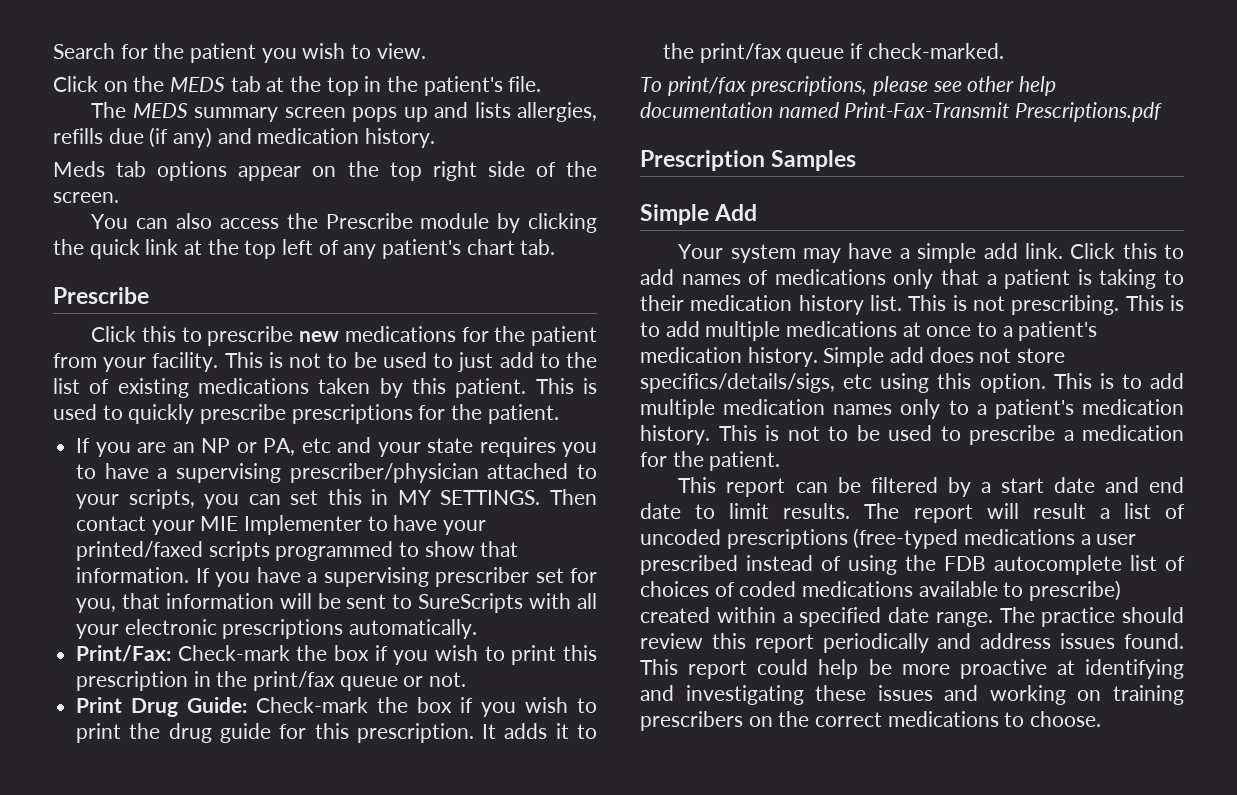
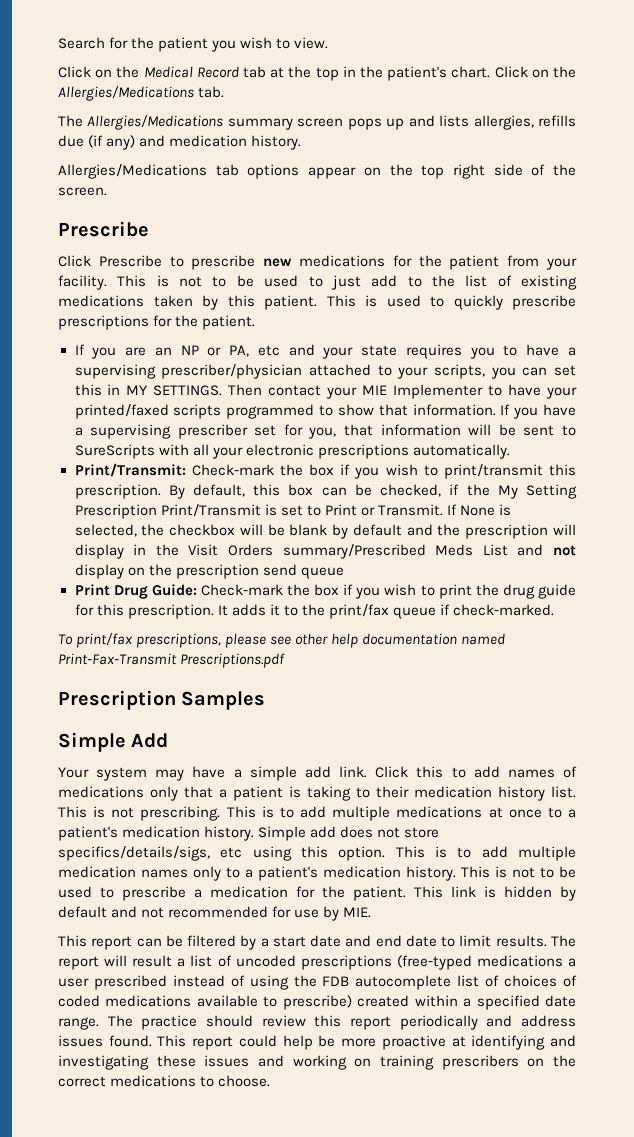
[170,77,226,92] MEDS -> [143,66,239,78] Medical Record
[508,76,542,92] [91,102,188,118] file. // The MEDS -> [451,66,576,78] [58,86,225,101] [58,115,224,130] chart. Click on the Allergies/Medications tab. // The Allergies/Medications
[53,161,105,177] Meds -> [58,164,207,179] Allergies/Medications
[91,213,597,233] [53,239,556,259] // You can also access the Prescribe module by clicking the quick link at the top left of any patient's chart tab. -> (107, 191) none
[142,326,177,342] this -> [98,255,162,267] Prescribe
[76,645,597,665] [76,671,467,691] Print/Fax: Check-mark the box if you wish to print this prescription in the print/fax queue or not. -> [74,463,577,479] [74,484,578,499] [74,504,512,519] [74,524,576,539] [74,544,576,559] [74,564,344,579] Print/Transmit: Check-mark the box if you wish to print/transmit this prescription. By default, this box can be checked, if the My Setting Prescription Print/Transmit is set to Print or Transmit. If None is selected, the checkbox will be blank by default and the prescription will display in the Visit Orders summary/Prescribed Meds List and not display on the prescription send queue
(781, 461) none -> [414,886,576,901] [58,906,372,921] This link is hidden by default and not recommended for use by MIE.

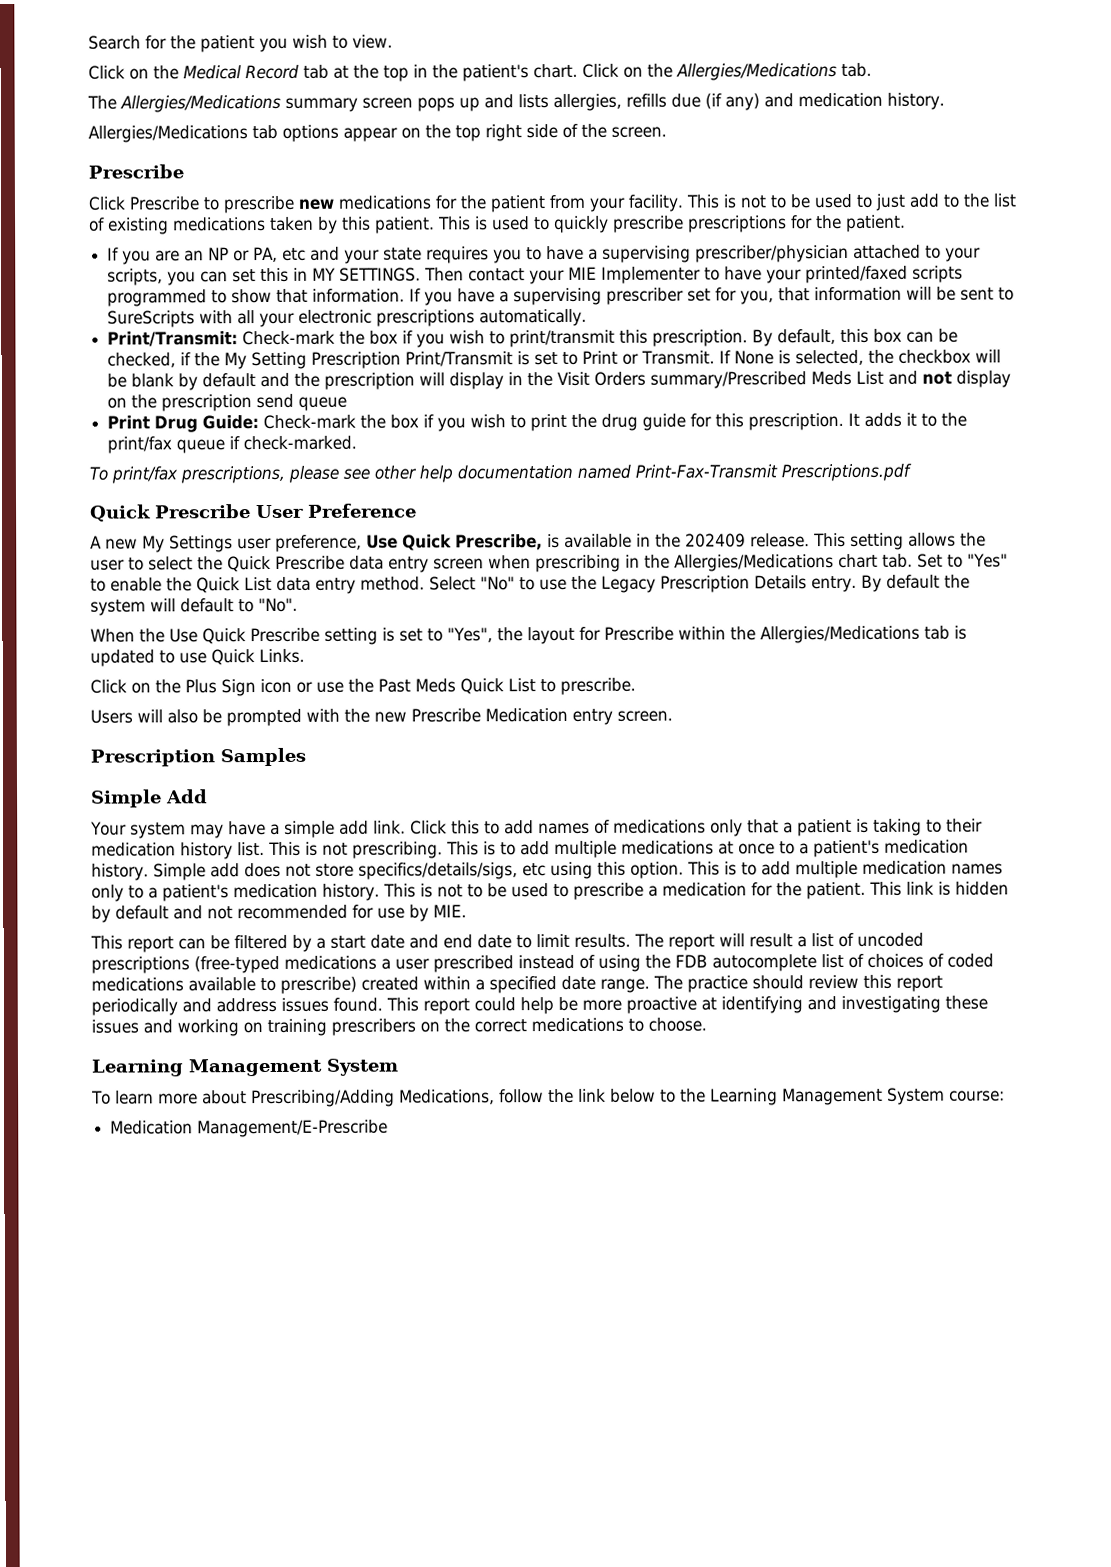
(286, 660) none -> [90,503,417,522] [90,532,986,553] [90,553,1008,573] [90,574,970,594] [90,597,298,616] [90,625,967,645] [90,648,305,667] [90,677,636,697] [90,707,673,727] // Quick Prescribe User Preference // A new My Settings user preference, Use Quick Prescribe, is available in the 202409 release. This setting allows the user to select the Quick Prescribe data entry screen when prescribing in the Allergies/Medications chart tab. Set to "Yes" to enable the Quick List data entry method. Select "No" to use the Legacy Prescription Details entry. By default the system will default to "No". // When the Use Quick Prescribe setting is set to "Yes", the layout for Prescribe within the Allergies/Medications tab is updated to use Quick Links. // Click on the Plus Sign icon or use the Past Meds Quick List to prescribe. // Users will also be prompted with the new Prescribe Medication entry screen.
(271, 1081) none -> [91,1058,399,1077] [91,1087,1005,1108] [110,1119,389,1138] // Learning Management System // To learn more about Prescribing/Adding Medications, follow the link below to the Learning Management System course: // Medication Management/E-Prescribe

